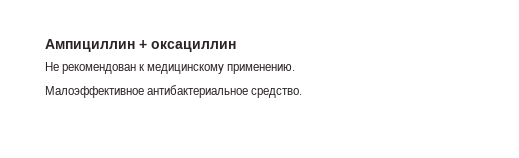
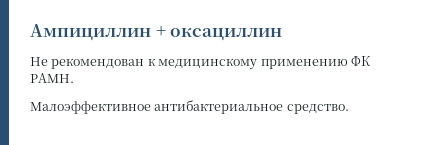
[227,64,296,74] применению. -> [260,56,370,69] [30,73,74,83] применению ФК РАМН.

